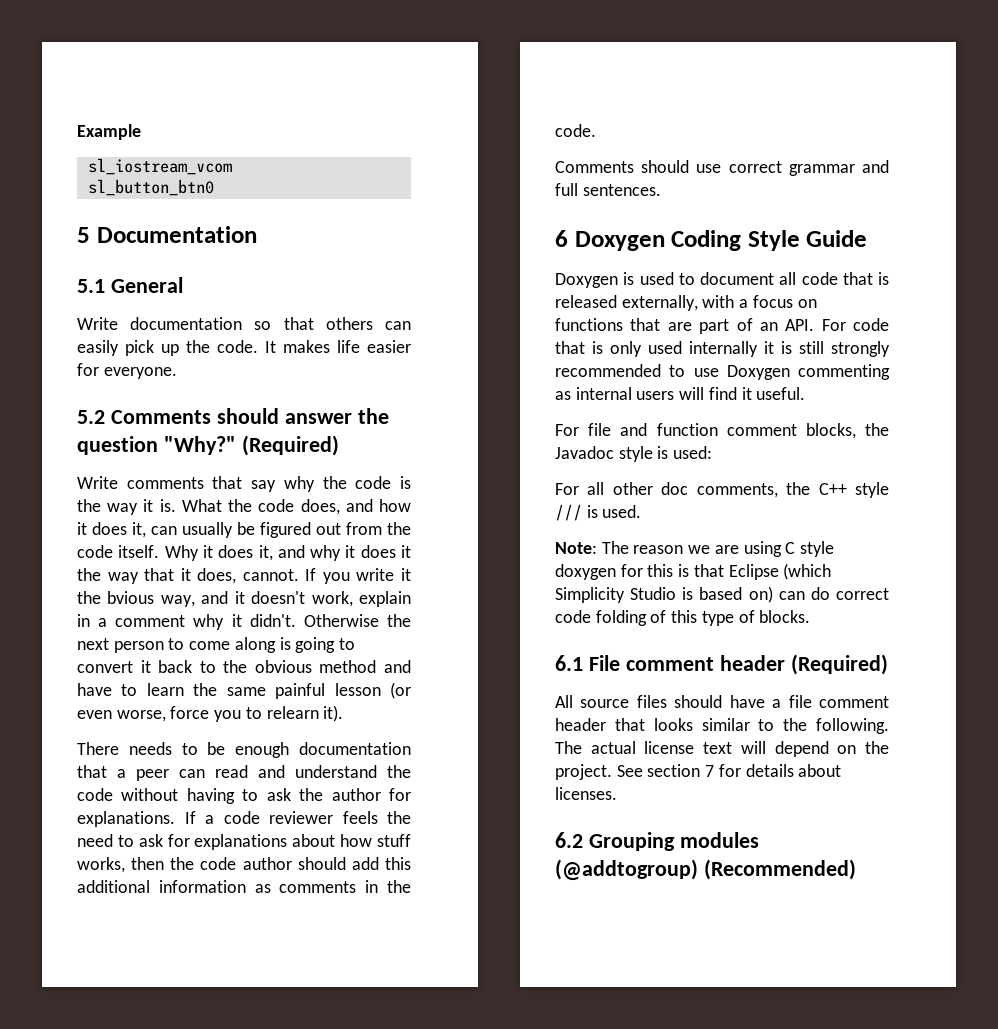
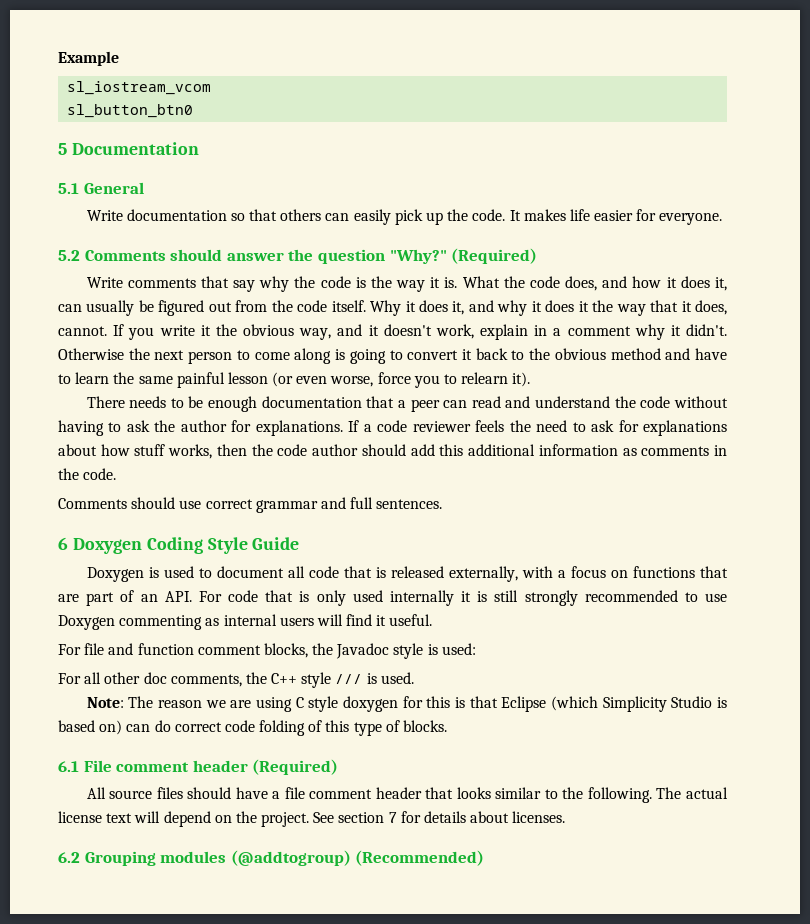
[107,591,155,604] bvious -> [242,324,294,336] obvious

